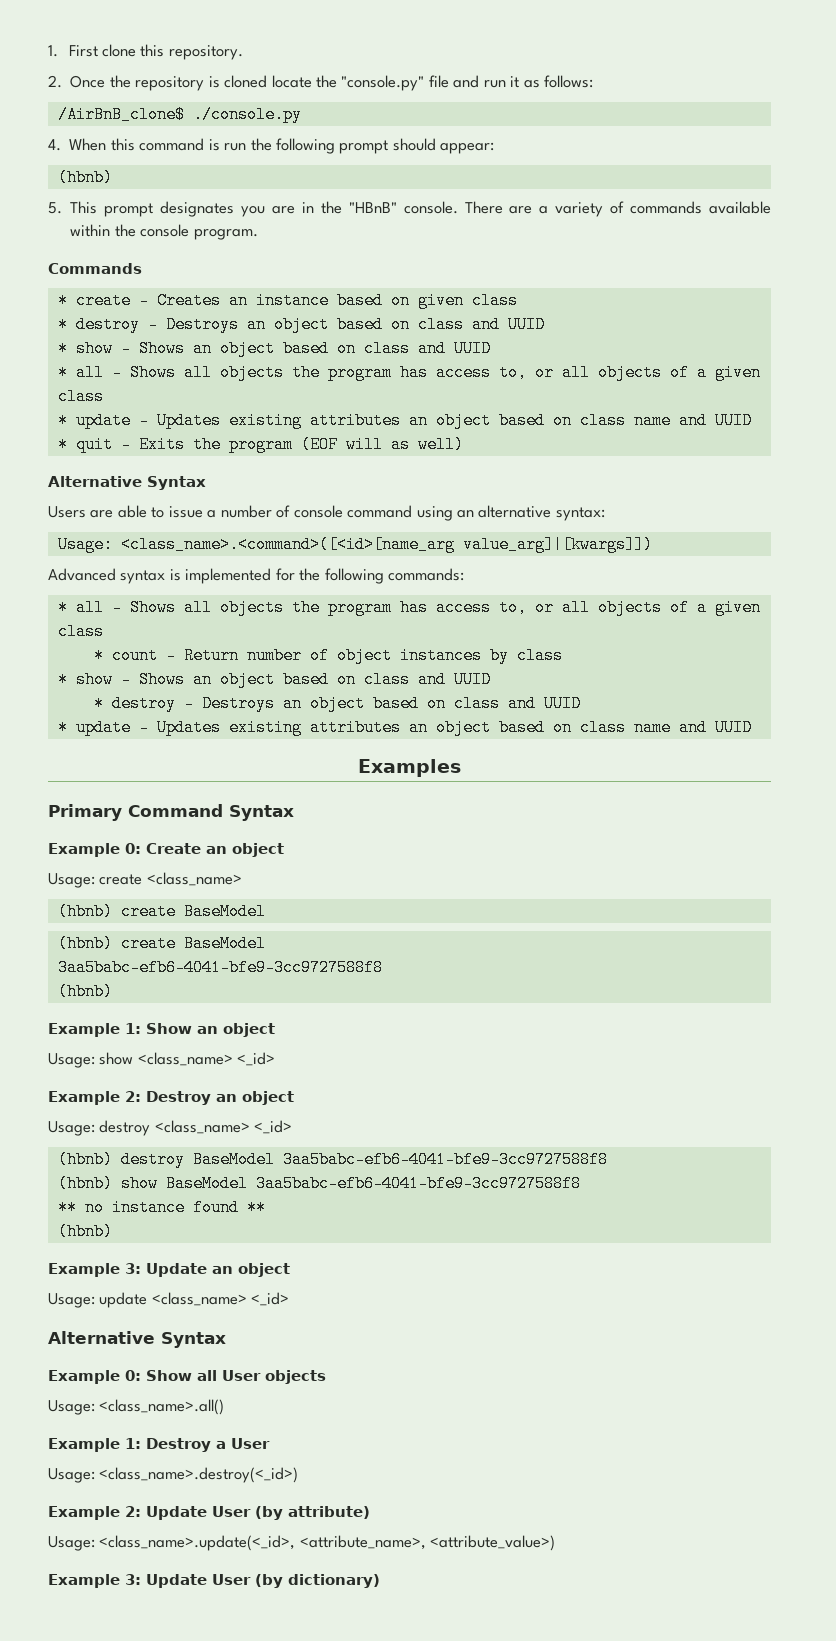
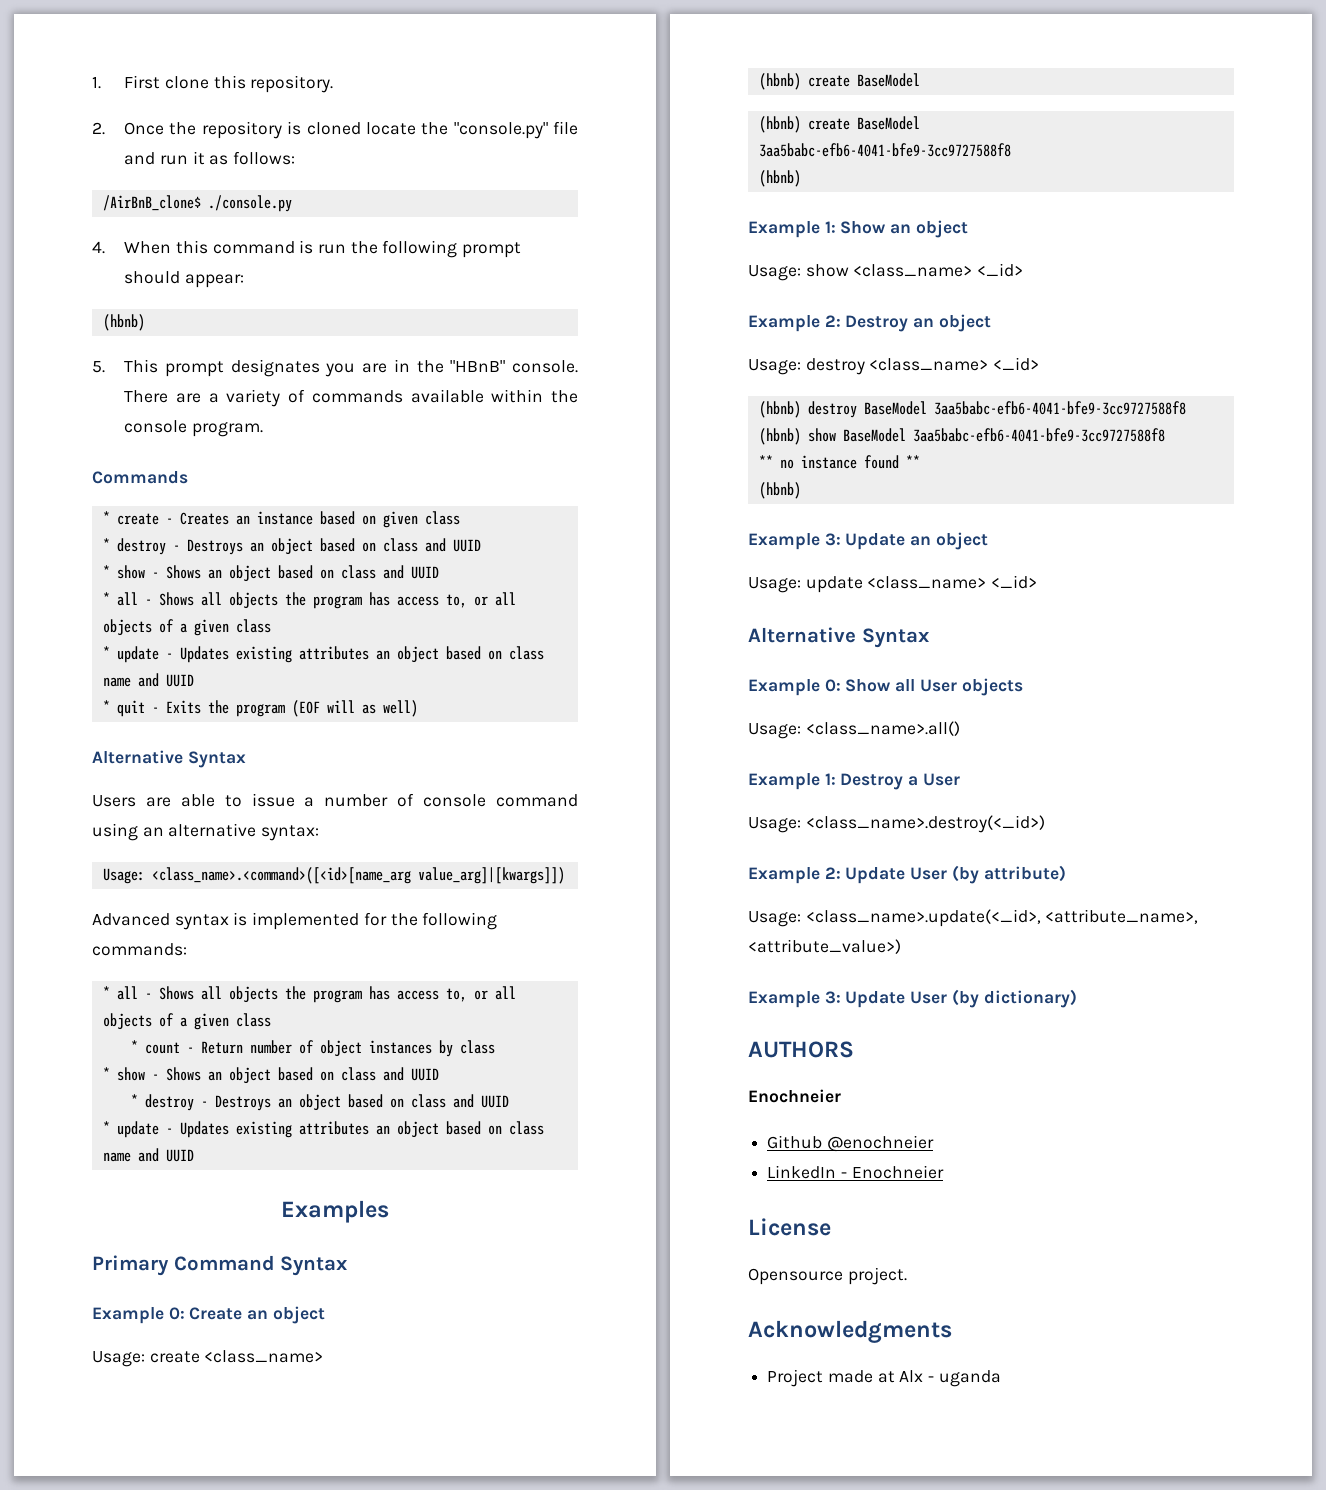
(380, 1581) none -> [748,1041,854,1058] [748,1089,841,1103] [767,1135,934,1152] [767,1165,944,1179] [748,1218,831,1236] [748,1267,907,1285] [748,1320,952,1343] [767,1369,1001,1387] // AUTHORS // Enochneier // Github @enochneier // LinkedIn - Enochneier // License // Opensource project. // Acknowledgments // Project made at Alx - uganda

